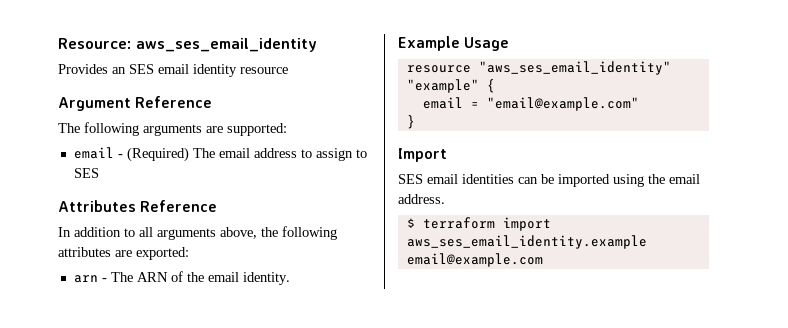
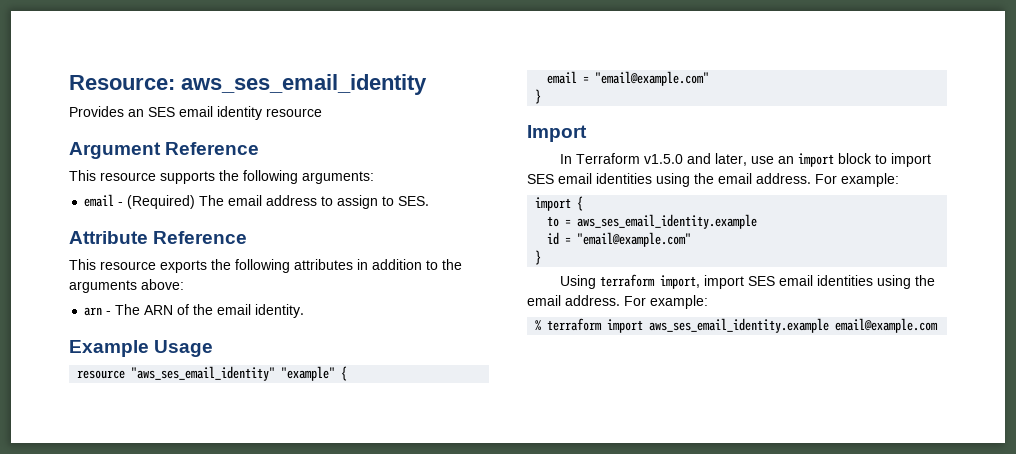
[58,122,287,136] The following arguments are supported: -> [69,170,374,184] This resource supports the following arguments:
[73,168,99,178] [58,200,218,212] [58,226,337,240] [58,247,189,260] SES // Attributes Reference // In addition to all arguments above, the following attributes are exported: -> [398,196,430,206] [69,231,248,244] [69,259,462,273] [69,279,184,293] SES. // Attribute Reference // This resource exports the following attributes in addition to the arguments above:
[398,174,700,187] [398,194,445,204] [406,218,415,228] SES email identities can be imported using the email address. // $ -> [559,153,931,167] [527,173,899,187] [535,196,584,211] [547,214,758,229] [547,232,692,247] [535,250,542,265] [559,274,935,289] [527,295,708,309] [535,320,542,331] In Terraform v1.5.0 and later, use an import block to import SES email identities using the email address. For example: // import { // to = aws_ses_email_identity.example // id = "email@example.com" // } // Using terraform import, import SES email identities using the email address. For example: // %

